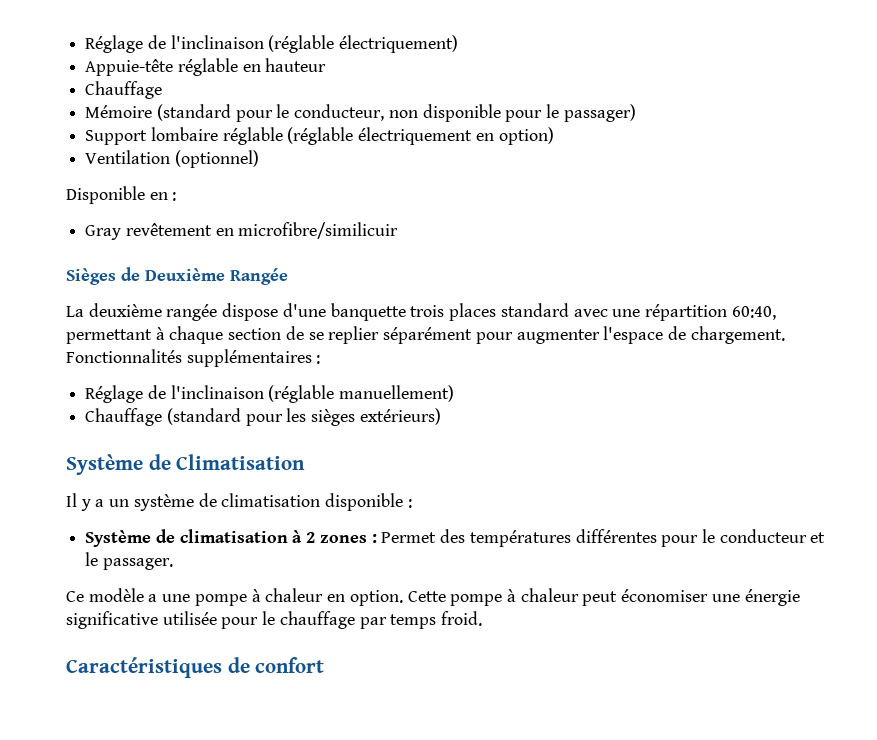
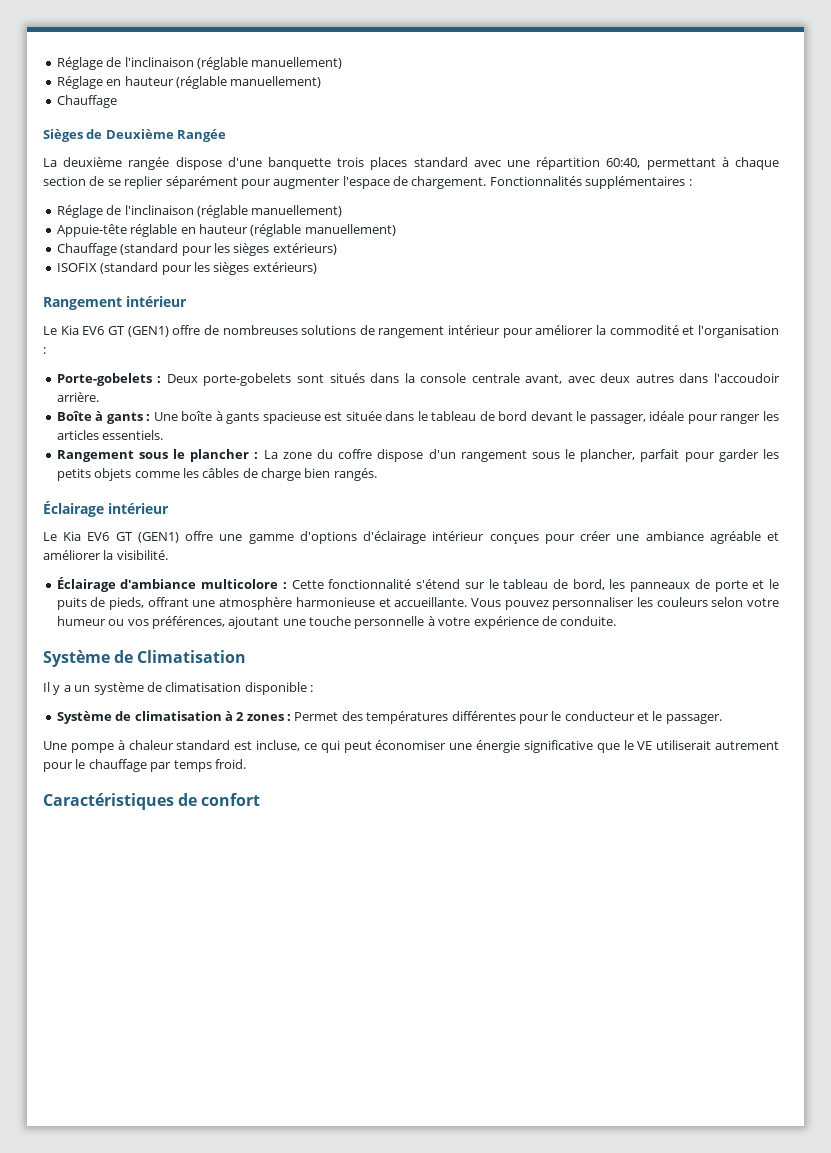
[85,35,459,53] [85,58,327,76] [85,81,163,99] [85,104,636,122] [85,127,554,145] [85,150,259,168] [66,186,177,204] [85,222,399,240] Réglage de l'inclinaison (réglable électriquement) // Appuie-tête réglable en hauteur // Chauffage // Mémoire (standard pour le conducteur, non disponible pour le passager) // Support lombaire réglable (réglable électriquement en option) // Ventilation (optionnel) // Disponible en : // Gray revêtement en microfibre/similicuir -> [56,57,343,70] [56,76,322,89] [56,95,117,108] Réglage de l'inclinaison (réglable manuellement) // Réglage en hauteur (réglable manuellement) // Chauffage
(455, 393) none -> [56,224,396,237] // Appuie-tête réglable en hauteur (réglable manuellement)
(441, 416) none -> [56,262,317,275] [43,296,187,310] [43,325,779,338] [43,347,46,354] [56,373,780,386] [56,392,99,402] [56,411,779,424] [56,430,164,440] [56,449,779,462] [56,468,377,481] [43,501,169,517] [43,531,780,544] [43,550,168,560] [56,577,780,592] [56,597,779,610] [56,616,617,629] // ISOFIX (standard pour les sièges extérieurs) // Rangement intérieur // Le Kia EV6 GT (GEN1) offre de nombreuses solutions de rangement intérieur pour améliorer la commodité et l'organisation : // Porte-gobelets : Deux porte-gobelets sont situés dans la console centrale avant, avec deux autres dans l'accoudoir arrière. // Boîte à gants : Une boîte à gants spacieuse est située dans le tableau de bord devant le passager, idéale pour ranger les articles essentiels. // Rangement sous le plancher : La zone du coffre dispose d'un rangement sous le plancher, parfait pour garder les petits objets comme les câbles de charge bien rangés. // Éclairage intérieur // Le Kia EV6 GT (GEN1) offre une gamme d'options d'éclairage intérieur conçues pour créer une ambiance agréable et améliorer la visibilité. // Éclairage d'ambiance multicolore : Cette fonctionnalité s'étend sur le tableau de bord, les panneaux de porte et le puits de pieds, offrant une atmosphère harmonieuse et accueillante. Vous pouvez personnaliser les couleurs selon votre humeur ou vos préférences, ajoutant une touche personnelle à votre expérience de conduite.
[66,588,579,606] Ce modèle a une pompe à chaleur en option. Cette pompe à chaleur -> [43,740,340,753] Une pompe à chaleur standard est incluse, ce qui
[162,611,217,625] utilisée -> [596,740,780,753] que le VE utiliserait autrement

